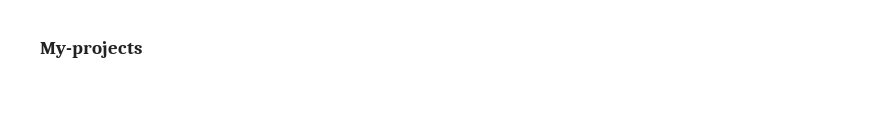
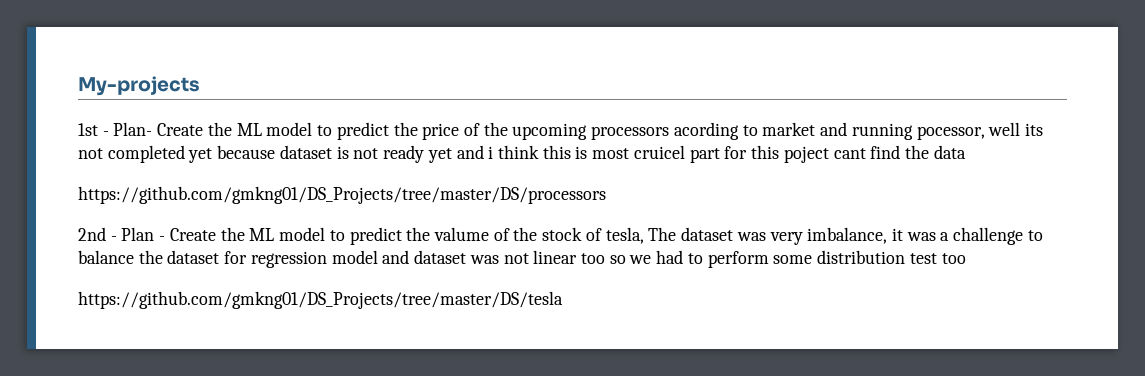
(142, 49) none -> [78,122,1043,140] [78,145,966,163] [78,186,606,204] [78,227,1043,245] [78,250,966,268] [78,291,563,309] // 1st - Plan- Create the ML model to predict the price of the upcoming processors acording to market and running pocessor, well its not completed yet because dataset is not ready yet and i think this is most cruicel part for this poject cant find the data // https://github.com/gmkng01/DS_Projects/tree/master/DS/processors // 2nd - Plan - Create the ML model to predict the valume of the stock of tesla, The dataset was very imbalance, it was a challenge to balance the dataset for regression model and dataset was not linear too so we had to perform some distribution test too // https://github.com/gmkng01/DS_Projects/tree/master/DS/tesla

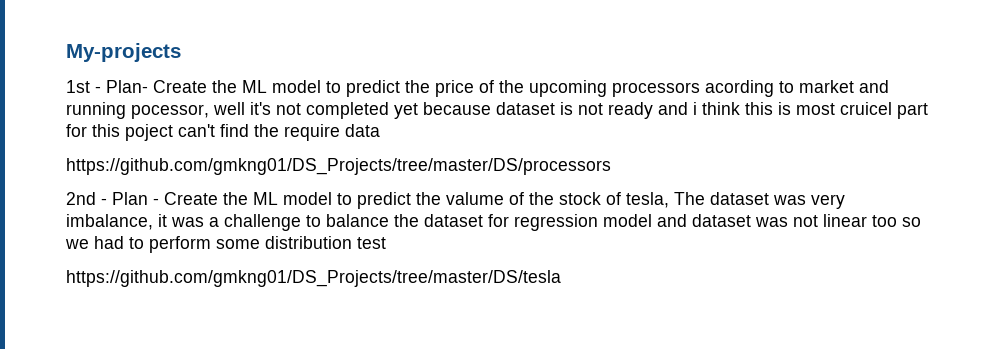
[1024,123,1043,136] its -> [250,102,271,115] it's
[427,148,452,163] yet -> (653, 110) none
[833,148,866,159] cant -> [178,124,215,137] can't
(929, 152) none -> [284,124,340,141] require
[941,253,966,264] too -> (386, 243) none

